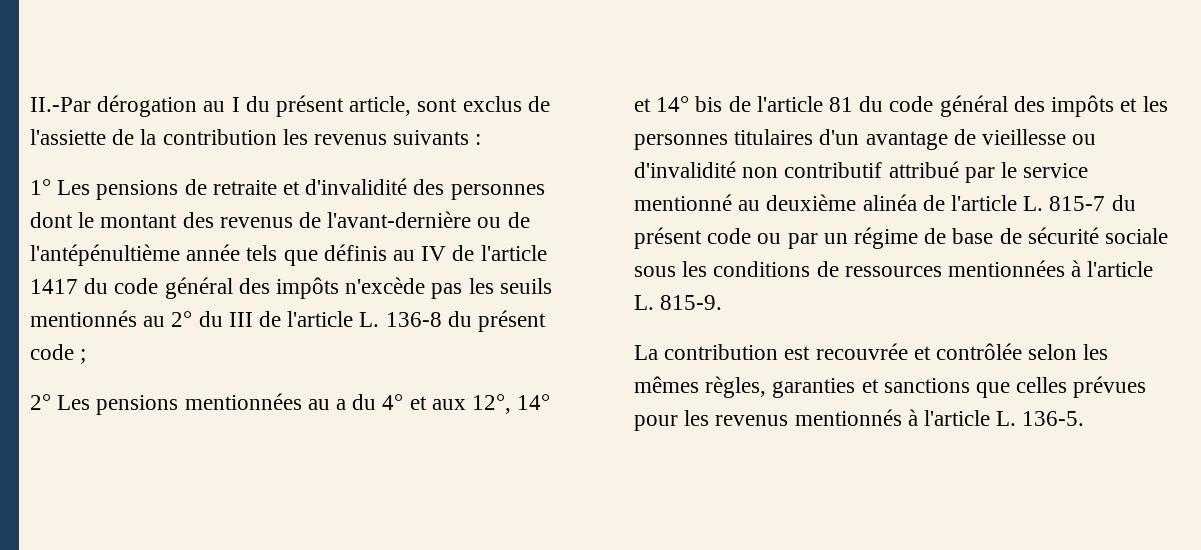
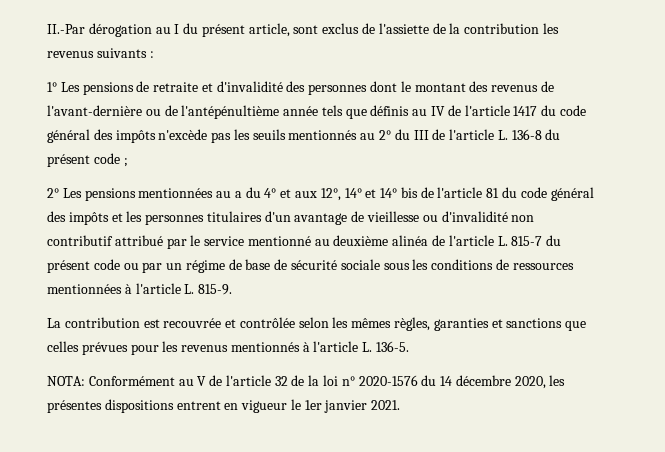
(1085, 418) none -> [47,375,566,389] [47,399,401,413] // NOTA: Conformément au V de l'article 32 de la loi n° 2020-1576 du 14 décembre 2020, les présentes dispositions entrent en vigueur le 1er janvier 2021.

